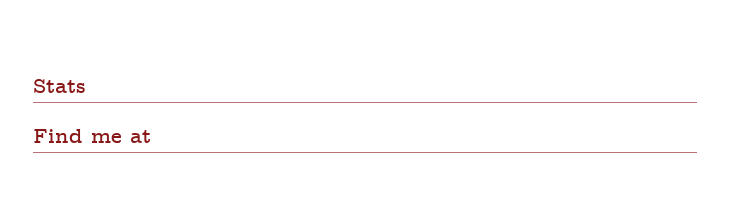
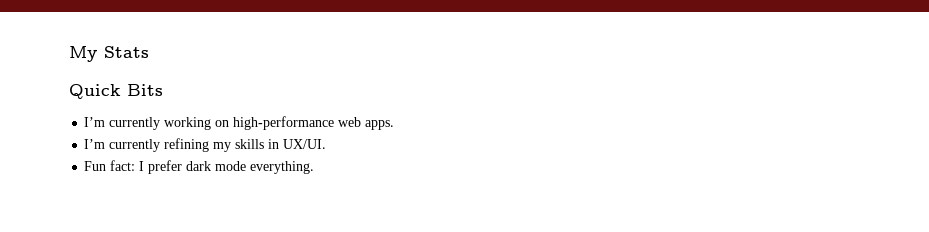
(33, 86) none -> [69,46,97,62] My
[33,129,151,143] Find me at -> [69,84,163,99] [84,116,395,130] [84,138,327,152] [84,160,315,174] Quick Bits // I’m currently working on high-performance web apps. // I’m currently refining my skills in UX/UI. // Fun fact: I prefer dark mode everything.

